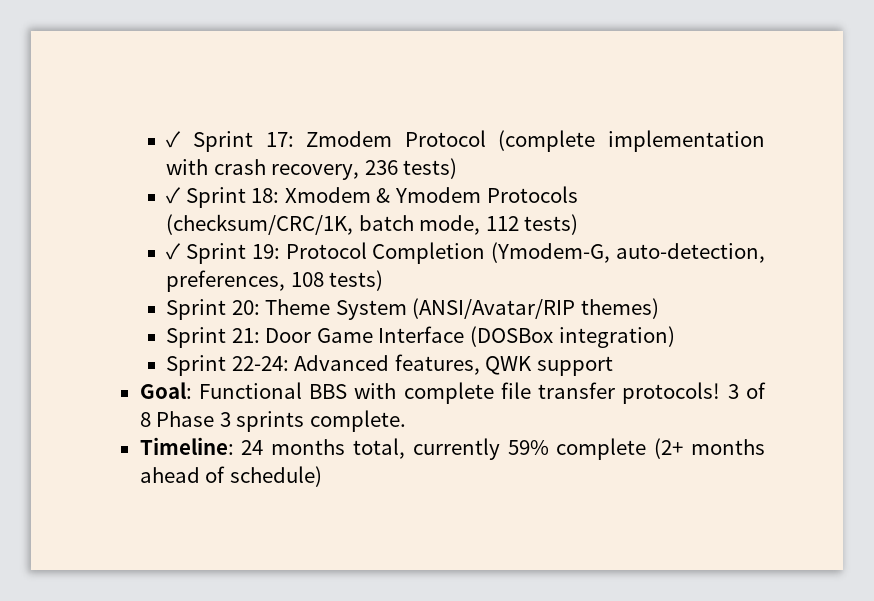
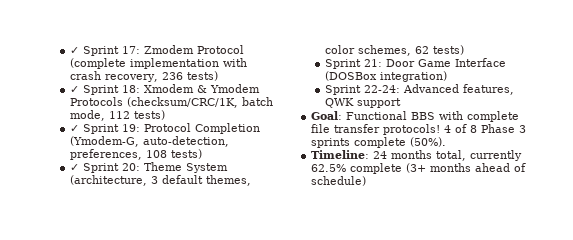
(384, 280) none -> [69,164,79,171] ✓
[412,298,659,319] (ANSI/Avatar/RIP themes) -> [69,175,251,186] [324,45,464,56] (architecture, 3 default themes, color schemes, 62 tests)
[727,384,739,399] 3 -> [444,125,452,133] 4
[309,410,406,432] complete. -> [354,137,447,148] complete (50%).
[507,438,684,460] 59% complete (2+ -> [311,163,427,174] 62.5% complete (3+

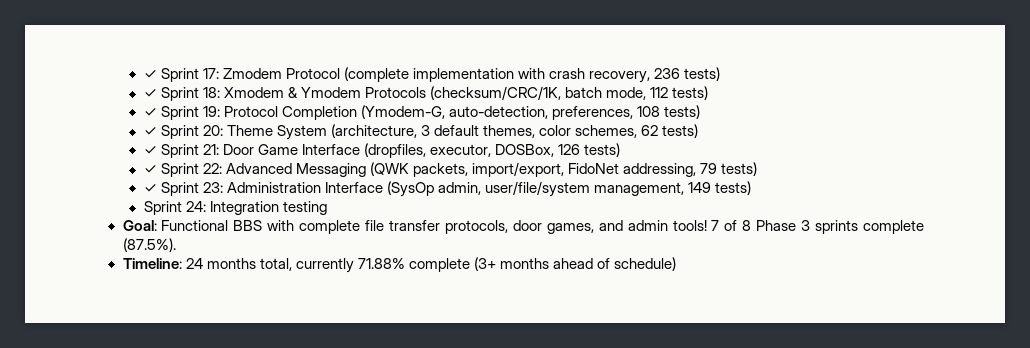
(464, 50) none -> [143,146,157,155] ✓
[324,71,447,82] [324,84,514,95] [324,98,401,108] (DOSBox integration) // Sprint 22-24: Advanced features, QWK support -> [363,143,621,158] [143,162,758,177] [143,181,752,197] [143,201,327,215] (dropfiles, executor, DOSBox, 126 tests) // ✓ Sprint 22: Advanced Messaging (QWK packets, import/export, FidoNet addressing, 79 tests) // ✓ Sprint 23: Administration Interface (SysOp admin, user/file/system management, 149 tests) // Sprint 24: Integration testing
[383,124,452,135] protocols! 4 -> [444,220,720,234] protocols, door games, and admin tools! 7
[410,137,447,147] (50%). -> [122,238,176,252] (87.5%).
[311,164,347,172] 62.5% -> [357,258,405,269] 71.88%

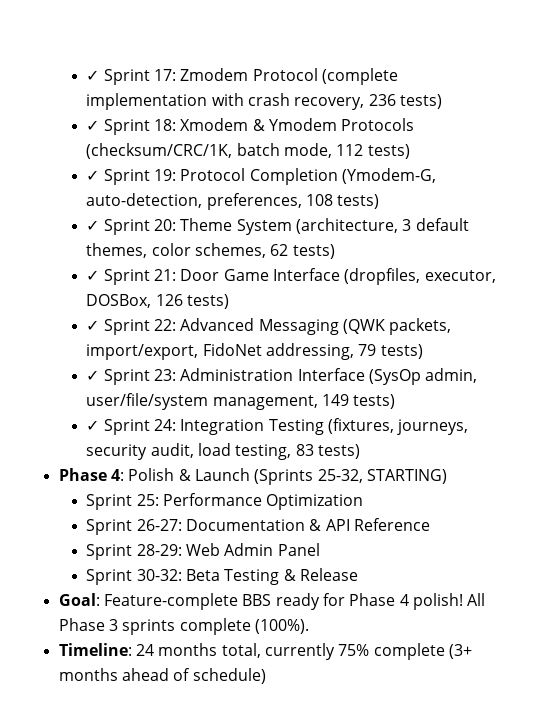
(752, 188) none -> [86,420,100,431] ✓
[282,201,327,215] [122,220,752,234] testing // Goal: Functional BBS with complete file transfer protocols, door games, and admin tools! 7 of 8 -> [268,418,469,435] [86,443,361,460] [58,468,447,485] [86,493,364,510] [86,518,431,535] [86,543,320,560] [86,568,359,585] [58,593,486,610] Testing (fixtures, journeys, security audit, load testing, 83 tests) // Phase 4: Polish & Launch (Sprints 25-32, STARTING) // Sprint 25: Performance Optimization // Sprint 26-27: Documentation & API Reference // Sprint 28-29: Web Admin Panel // Sprint 30-32: Beta Testing & Release // Goal: Feature-complete BBS ready for Phase 4 polish! All
[122,238,176,252] (87.5%). -> [254,619,309,634] (100%).
[357,258,405,269] 71.88% -> [338,644,370,656] 75%

